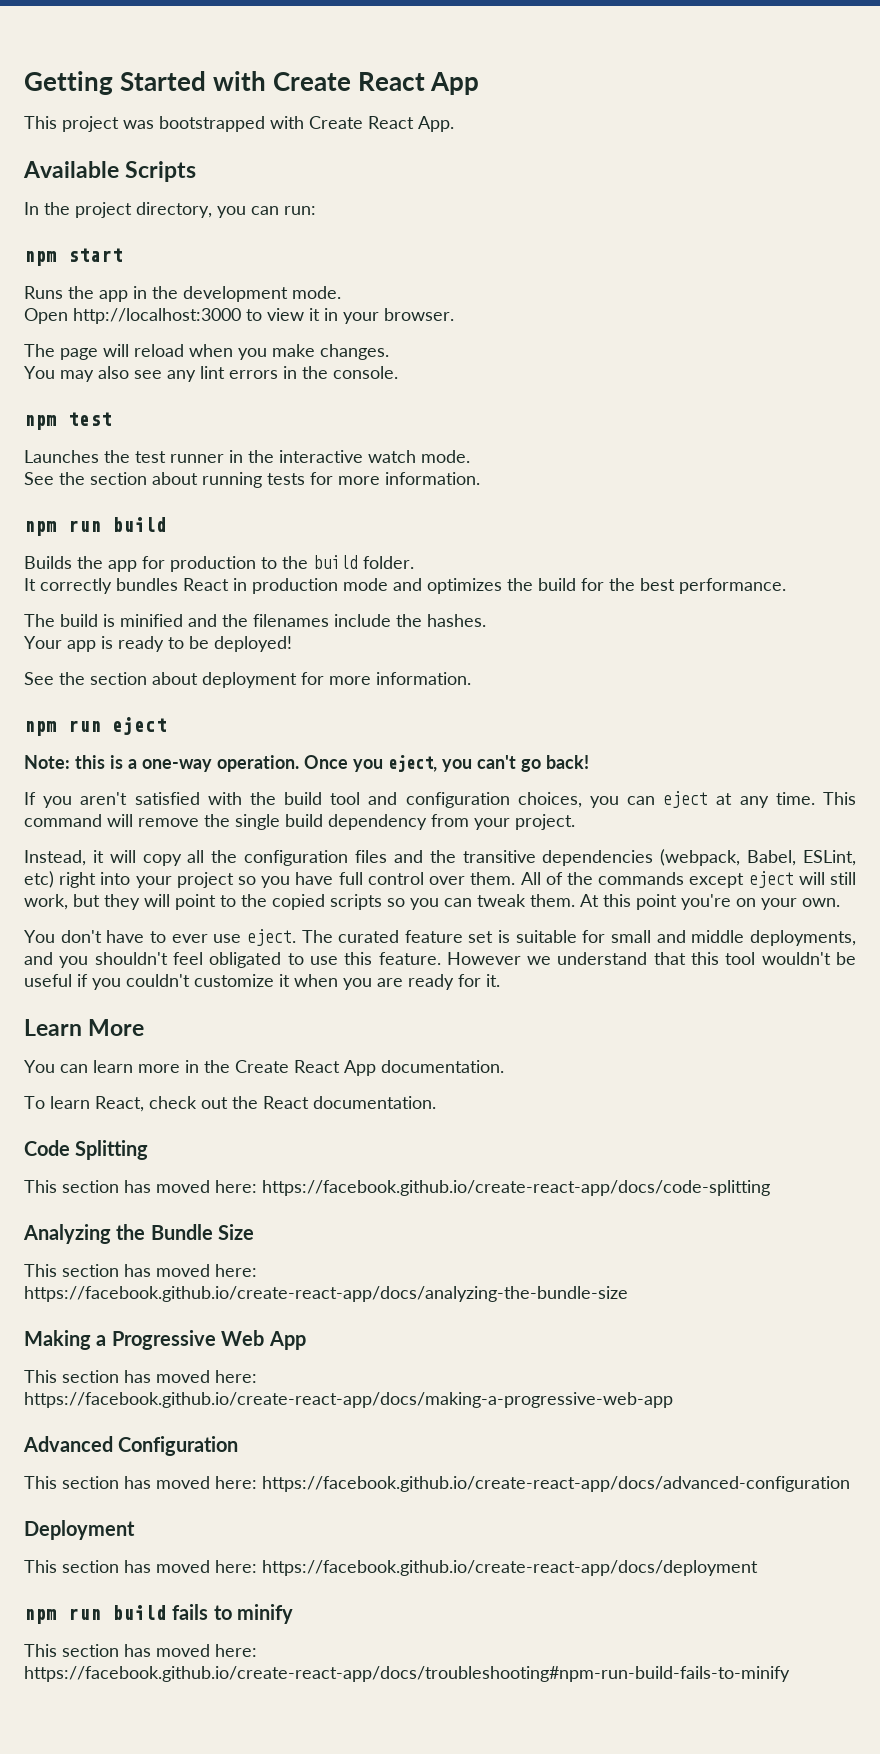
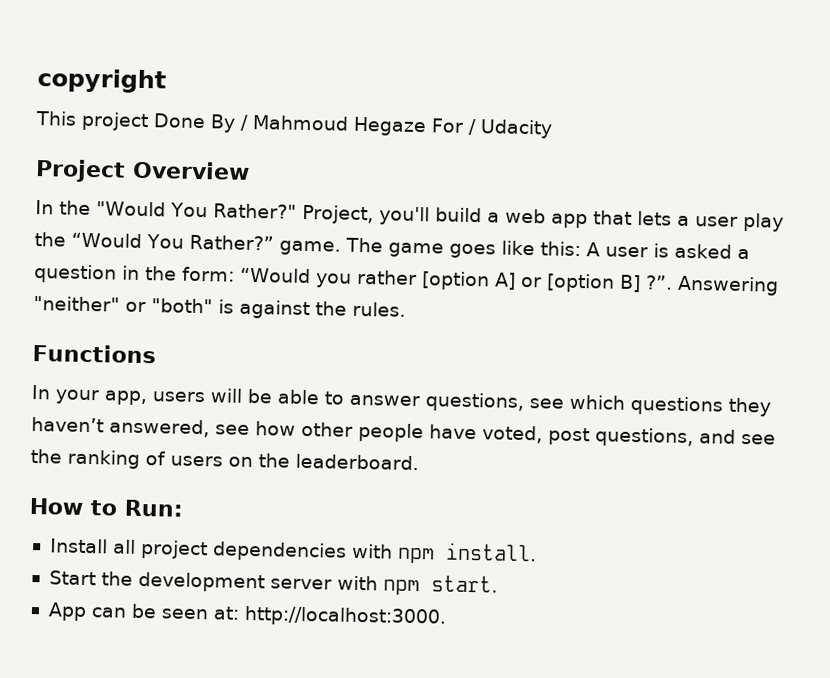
[24,71,480,95] [24,116,454,132] [23,161,197,182] [24,202,316,218] [24,248,123,266] [24,286,341,302] [24,308,454,324] [24,344,389,360] [24,366,398,382] [24,412,112,430] [24,450,470,463] [24,472,480,488] [24,517,167,536] [24,555,414,572] [24,578,786,594] [24,614,486,627] [24,636,292,652] [24,672,471,688] [24,717,167,736] [24,755,589,772] [24,791,856,808] [24,814,575,830] [24,849,856,866] [24,871,857,888] [24,894,840,910] [24,929,856,946] [24,952,856,968] [24,974,500,990] [24,1019,145,1036] [24,1060,504,1076] [24,1096,436,1112] [24,1140,149,1160] [24,1180,770,1196] [23,1224,255,1244] [24,1264,257,1277] [24,1286,628,1302] [24,1330,306,1350] [24,1370,257,1383] [24,1392,673,1408] [23,1436,239,1456] [24,1476,850,1492] [24,1520,135,1540] [24,1560,758,1576] [24,1604,294,1624] [24,1644,257,1657] [24,1666,790,1682] Getting Started with Create React App // This project was bootstrapped with Create React App. // Available Scripts // In the project directory, you can run: // npm start // Runs the app in the development mode. // Open http://localhost:3000 to view it in your browser. // The page will reload when you make changes. // You may also see any lint errors in the console. // npm test // Launches the test runner in the interactive watch mode. // See the section about running tests for more information. // npm run build // Builds the app for production to the build folder. // It correctly bundles React in production mode and optimizes the build for the best performance. // The build is minified and the filenames include the hashes. // Your app is ready to be deployed! // See the section about deployment for more information. // npm run eject // Note: this is a one-way operation. Once you eject, you can't go back! // If you aren't satisfied with the build tool and configuration choices, you can eject at any time. This command will remove the single build dependency from your project. // Instead, it will copy all the configuration files and the transitive dependencies (webpack, Babel, ESLint, etc) right into your project so you have full control over them. All of the commands except eject will still work, but they will point to the copied scripts so you can tweak them. At this point you're on your own. // You don't have to ever use eject. The curated feature set is suitable for small and middle deployments, and you shouldn't feel obligated to use this feature. However we understand that this tool wouldn't be useful if you couldn't customize it when you are ready for it. // Learn More // You can learn more in the Create React App documentation. // To learn React, check out the React documentation. // Code Splitting // This section has moved here: https://facebook.github.io/create-react-app/docs/code-splitting // Analyzing the Bundle Size // This section has moved here: https://facebook.github.io/create-react-app/docs/analyzing-the-bundle-size // Making a Progressive Web App // This section has moved here: https://facebook.github.io/create-react-app/docs/making-a-progressive-web-app // Advanced Configuration // This section has moved here: https://facebook.github.io/create-react-app/docs/advanced-configuration // Deployment // This section has moved here: https://facebook.github.io/create-react-app/docs/deployment // npm run build fails to minify // This section has moved here: https://facebook.github.io/create-react-app/docs/troubleshooting#npm-run-build-fails-to-minify -> [37,68,166,94] [35,111,553,139] [35,159,250,183] [35,200,784,232] [34,232,750,260] [33,264,779,296] [33,296,406,320] [32,343,156,364] [31,384,771,417] [31,416,776,448] [30,448,419,471] [29,497,183,517] [49,538,537,564] [48,570,498,596] [47,602,447,628] copyright // This project Done By / Mahmoud Hegaze For / Udacity // Project Overview // In the "Would You Rather?" Project, you'll build a web app that lets a user play the “Would You Rather?” game. The game goes like this: A user is asked a question in the form: “Would you rather [option A] or [option B] ?”. Answering "neither" or "both" is against the rules. // Functions // In your app, users will be able to answer questions, see which questions they haven’t answered, see how other people have voted, post questions, and see the ranking of users on the leaderboard. // How to Run: // Install all project dependencies with npm install. // Start the development server with npm start. // App can be seen at: http://localhost:3000.

